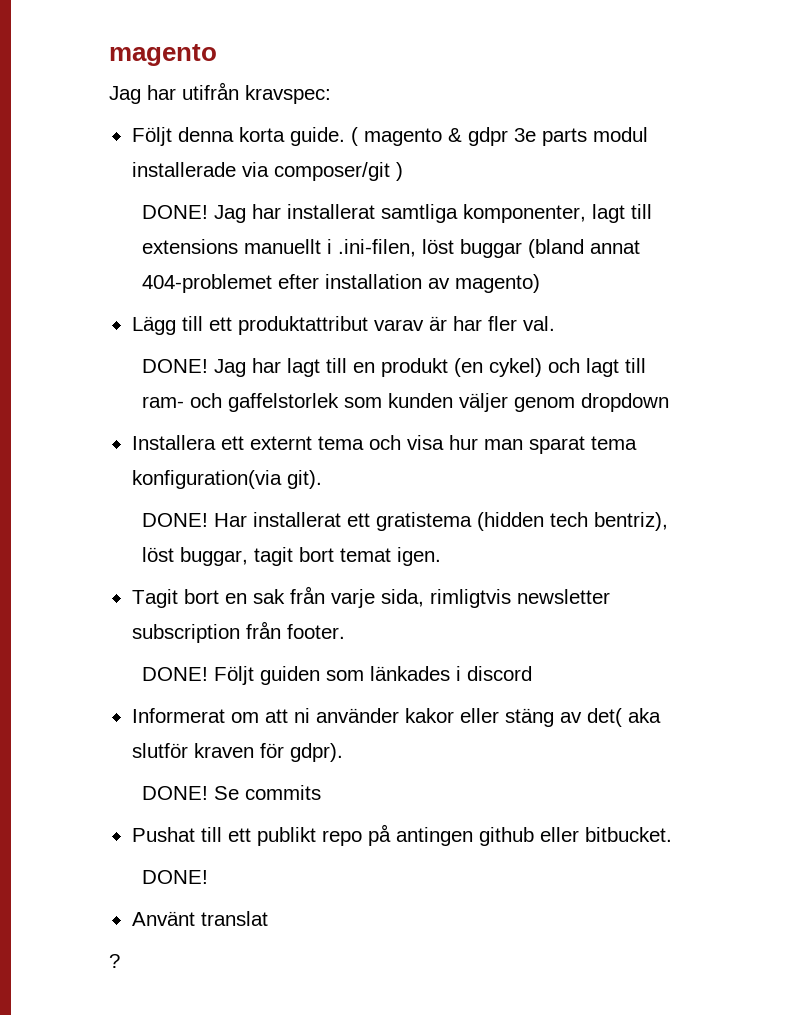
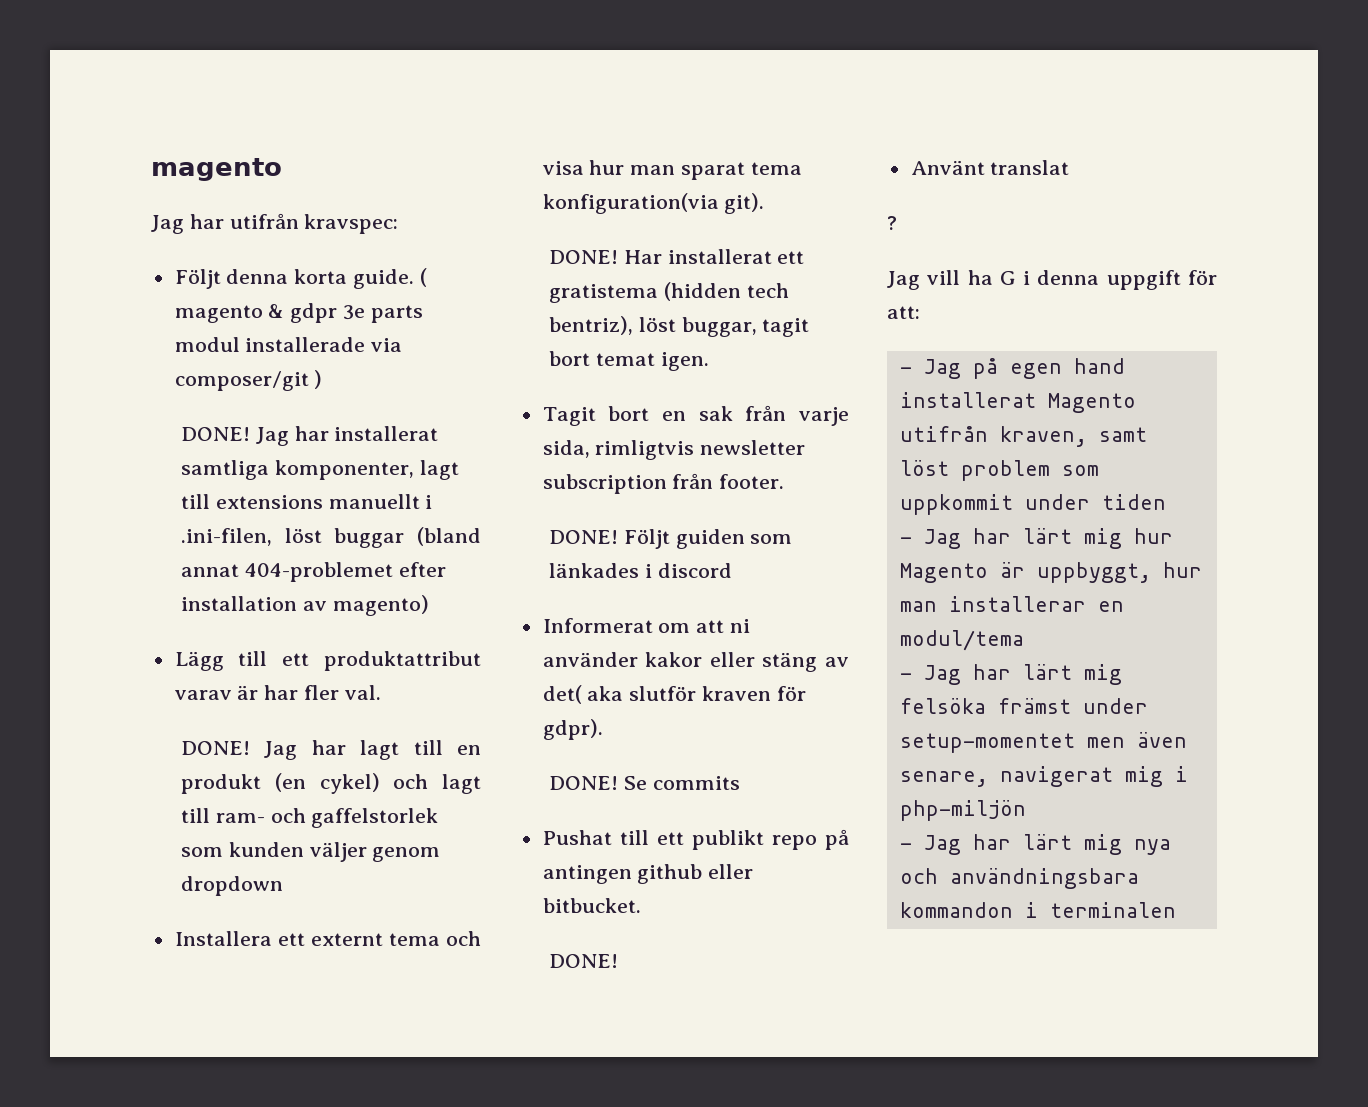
(120, 961) none -> [887,270,1217,290] [887,306,920,319] [899,358,1125,379] [899,392,1136,413] [899,426,1147,447] [899,460,1099,481] [899,494,1166,515] [899,528,1173,549] [899,562,1202,583] [899,596,1124,612] [899,630,1024,651] [899,664,1122,685] [899,698,1148,714] [899,732,1187,753] [899,766,1188,787] [899,800,1026,821] [899,834,1171,855] [899,868,1139,889] [899,902,1176,918] // Jag vill ha G i denna uppgift för att: // - Jag på egen hand installerat Magento utifrån kraven, samt löst problem som uppkommit under tiden // - Jag har lärt mig hur Magento är uppbyggt, hur man installerar en modul/tema // - Jag har lärt mig felsöka främst under setup-momentet men även senare, navigerat mig i php-miljön // - Jag har lärt mig nya och användningsbara kommandon i terminalen

